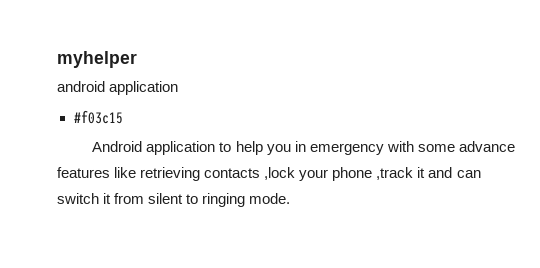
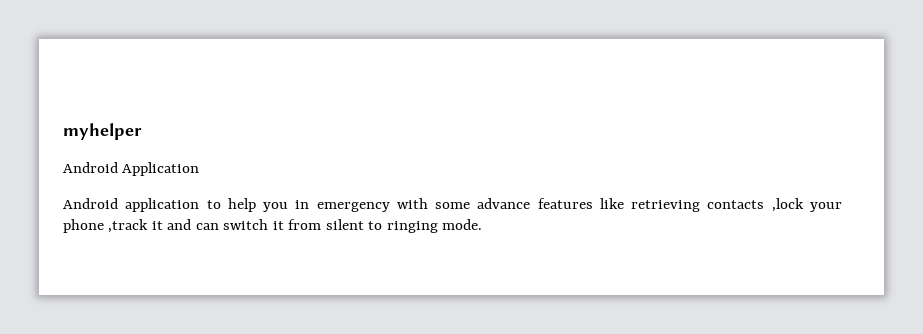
[57,81,179,95] [73,110,123,124] android application // #f03c15 -> [63,162,200,176] Android Application

